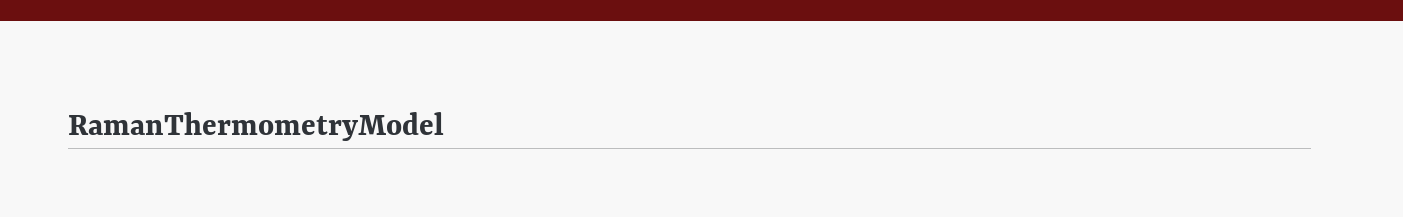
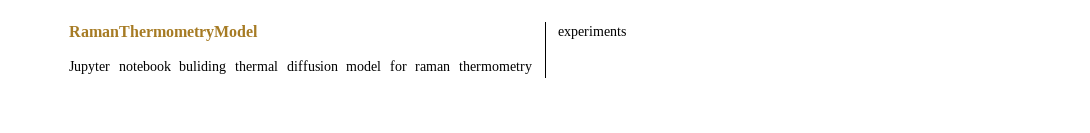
(444, 126) none -> [69,60,532,74] [558,26,626,39] // Jupyter notebook buliding thermal diffusion model for raman thermometry experiments

